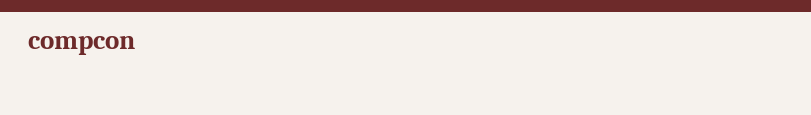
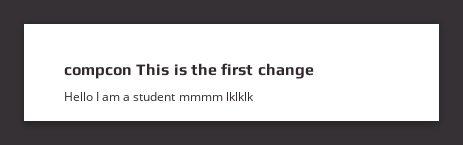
(135, 45) none -> [136,63,314,79] [64,92,254,101] This is the first change // Hello I am a student mmmm lklklk

